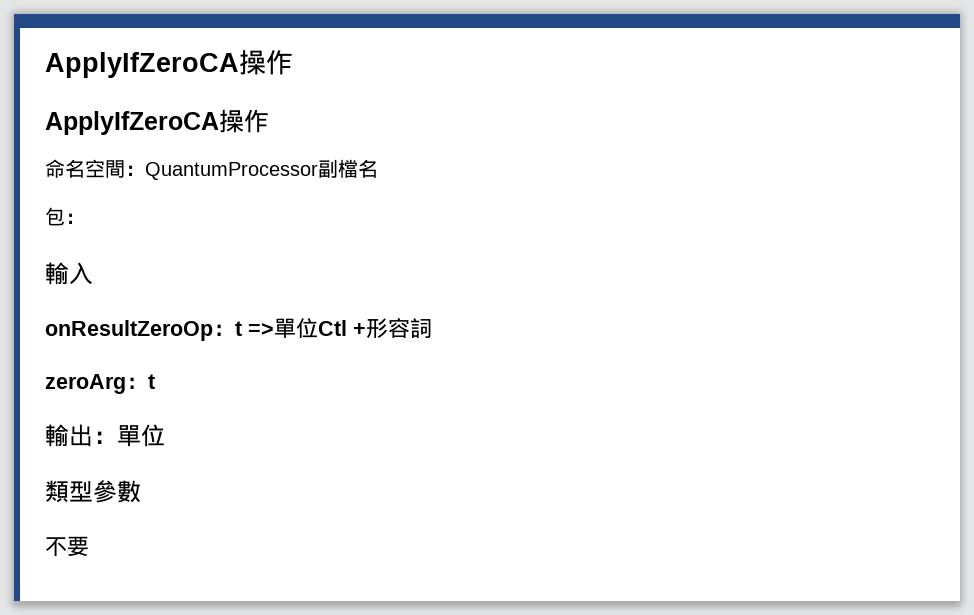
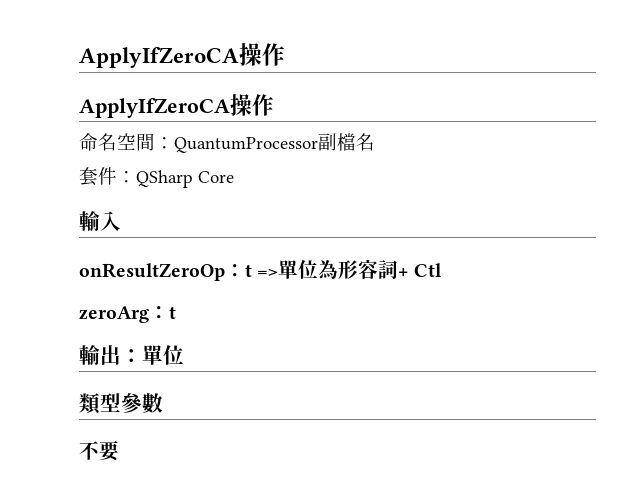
[45,207,85,226] 包： -> [79,167,234,188] 套件：QSharp Core
[318,320,366,336] Ctl + -> [318,259,339,280] 為
(432, 328) none -> [398,263,442,277] + Ctl

